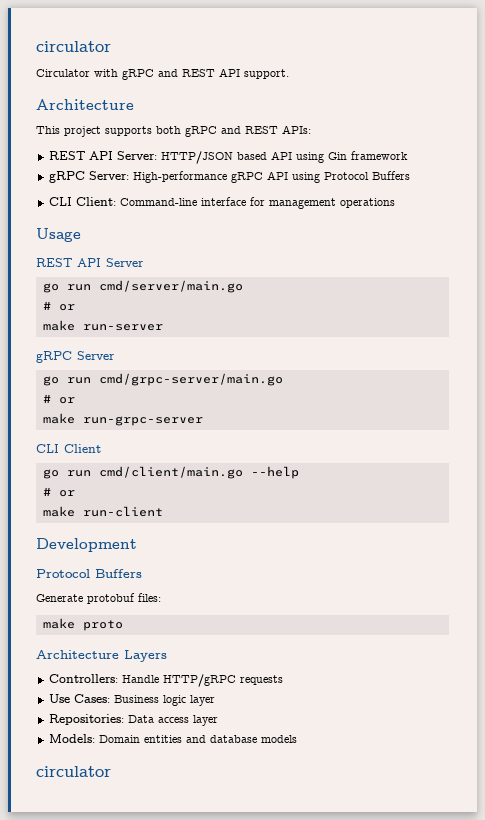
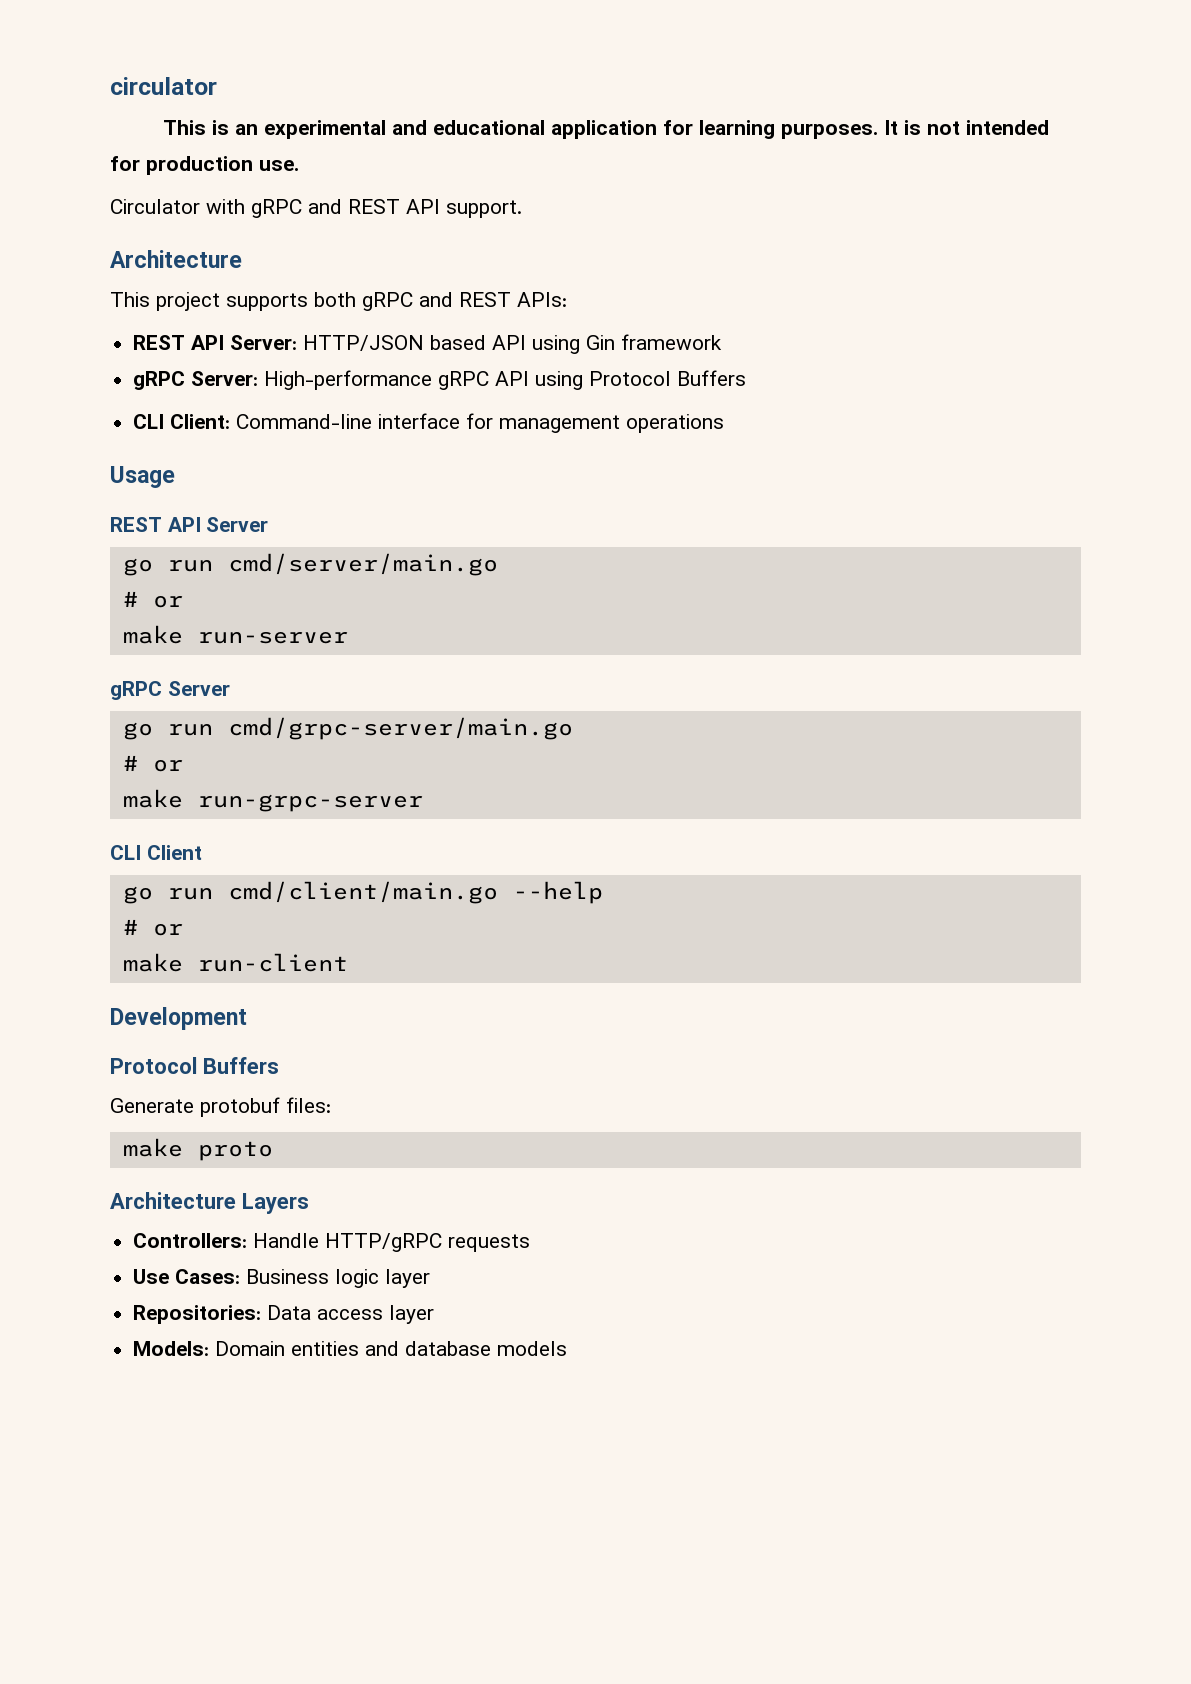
[36,41,111,52] circulator -> [110,77,217,95] [163,120,1050,139] [110,156,299,175] circulator // This is an experimental and educational application for learning purposes. It is not intended for production use.
[36,766,111,777] // circulator -> (568, 1348) none

